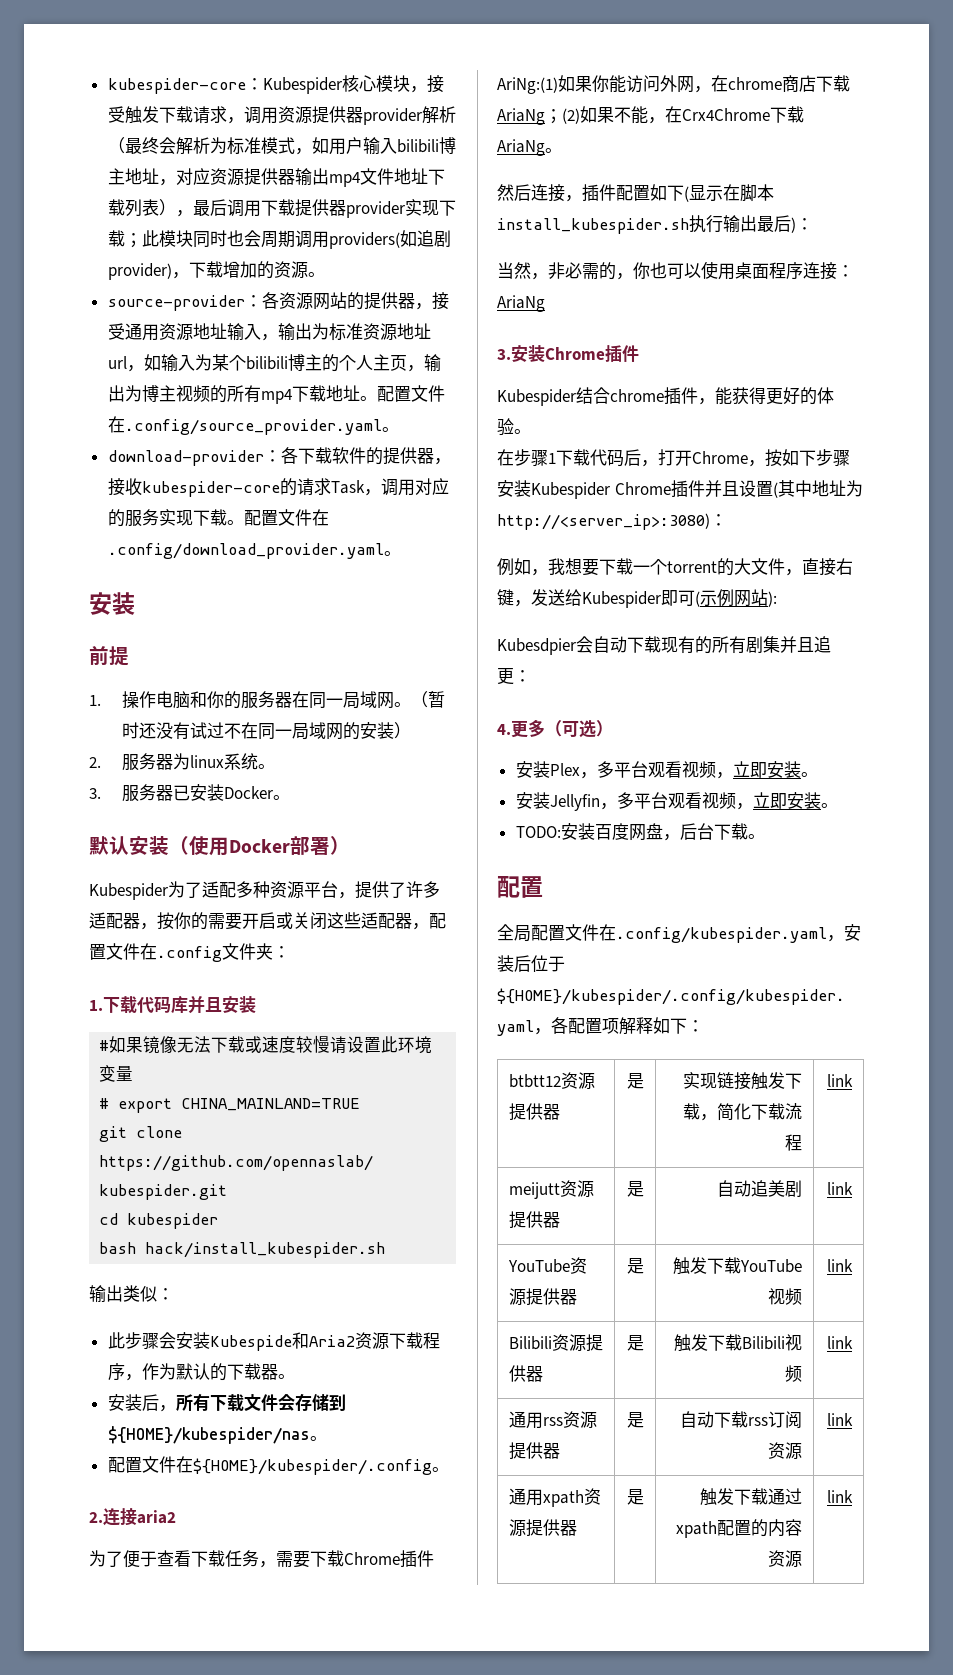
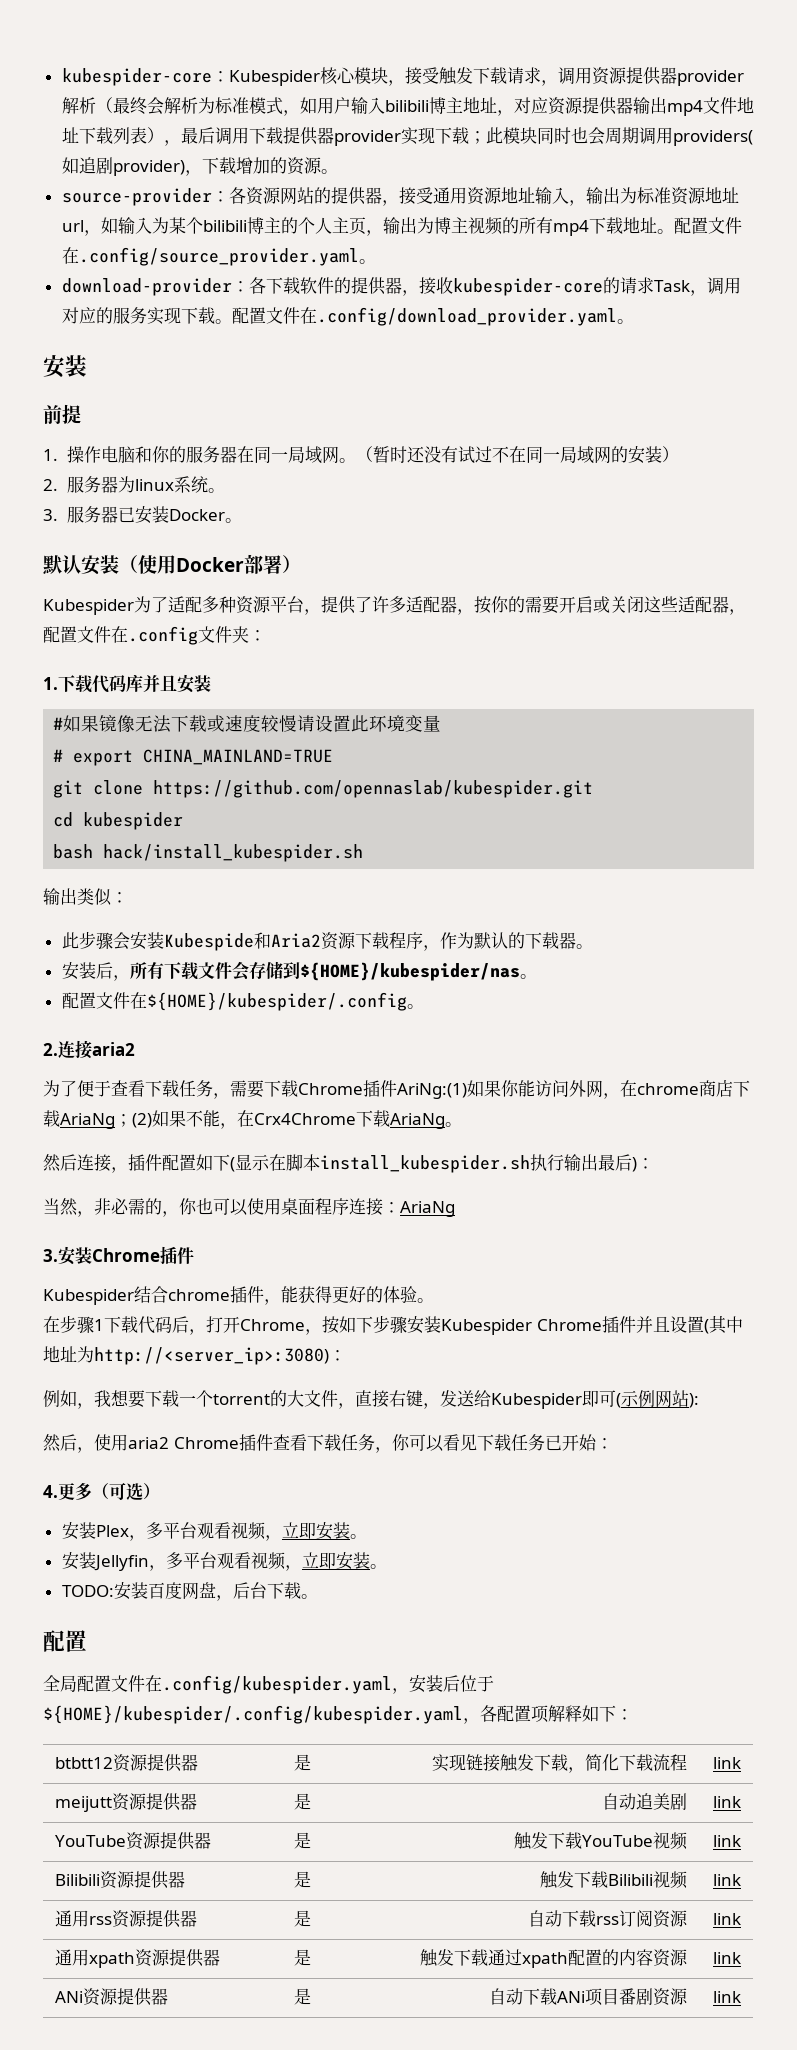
[497,636,831,655] [497,668,514,685] Kubesdpier会自动下载现有的所有剧集并且追更 -> [43,1434,597,1453] 然后，使用aria2 Chrome插件查看下载任务，你可以看见下载任务已开始
(854, 1496) none -> [55,1988,169,2006] [293,1988,311,2005] [488,1988,688,2006] [712,1991,741,2003] // ANi资源提供器 | 是 | 自动下载ANi项目番剧资源 | link

